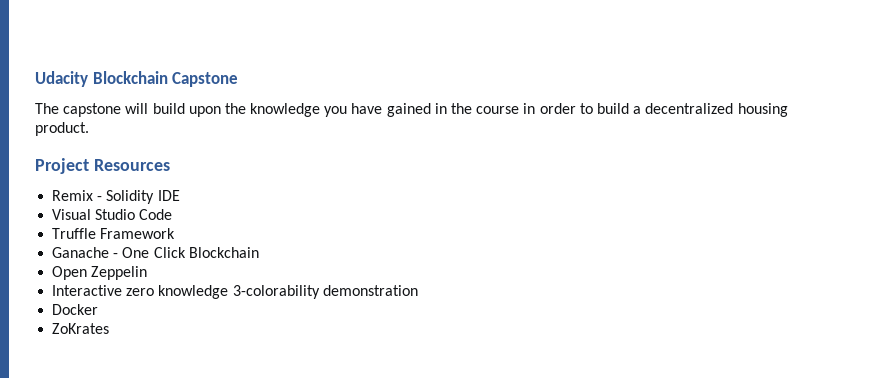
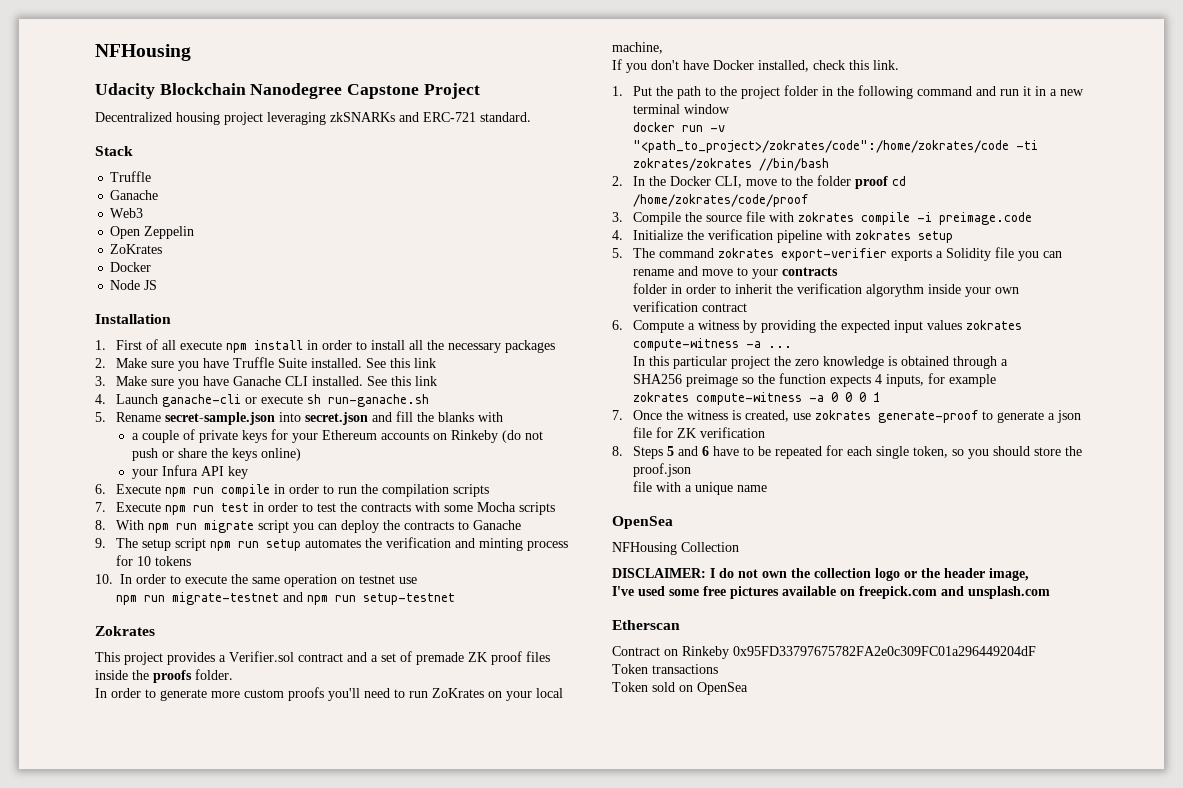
(35, 79) none -> [95,44,191,61] NFHousing //
(168, 77) none -> [250,83,343,99] Nanodegree
[35,103,788,117] [35,122,89,136] [35,158,170,174] [52,190,180,204] [52,209,173,220] [52,228,176,239] [52,247,259,258] [52,266,148,280] [52,285,418,299] [52,304,99,315] [52,323,110,334] // The capstone will build upon the knowledge you have gained in the course in order to build a decentralized housing product. // Project Resources // Remix - Solidity IDE // Visual Studio Code // Truffle Framework // Ganache - One Click Blockchain // Open Zeppelin // Interactive zero knowledge 3-colorability demonstration // Docker // ZoKrates -> [423,83,480,99] [95,112,531,125] [95,146,133,156] [110,171,152,182] [110,190,159,200] [110,208,144,218] [110,226,195,239] [110,244,163,254] [110,262,152,272] [110,280,158,290] [95,314,171,324] [95,339,556,353] [95,357,437,371] [95,376,438,389] [95,394,430,407] [95,411,504,425] [131,429,543,443] [131,448,301,461] [131,465,248,479] [95,484,490,497] [95,502,556,515] [95,520,522,533] [95,537,569,551] [116,555,192,566] [95,574,417,587] [116,592,456,605] [95,626,155,636] [95,651,550,665] [95,669,233,683] [95,687,563,701] [612,42,663,54] [612,59,899,73] [612,85,1085,99] [633,104,731,114] [633,122,726,132] [633,140,1039,153] [633,158,830,171] [612,175,907,189] [633,194,809,207] [612,211,1033,225] [612,229,954,243] [612,247,1063,261] [633,266,839,279] [633,283,1020,297] [633,301,748,312] [612,320,1023,333] [633,338,793,351] [633,356,1009,369] [633,373,997,387] [633,392,881,405] [612,410,1082,423] [633,427,766,438] [612,445,1083,459] [633,463,692,477] [633,481,768,495] [612,516,673,529] [612,542,739,555] [612,568,1029,581] [612,586,1050,599] [612,620,680,630] [612,646,1036,659] [612,664,718,674] [612,682,748,695] Project // Decentralized housing project leveraging zkSNARKs and ERC-721 standard. // Stack // Truffle // Ganache // Web3 // Open Zeppelin // ZoKrates // Docker // Node JS // Installation // 1. First of all execute npm install in order to install all the necessary packages // 2. Make sure you have Truffle Suite installed. See this link // 3. Make sure you have Ganache CLI installed. See this link // 4. Launch ganache-cli or execute sh run-ganache.sh // 5. Rename secret-sample.json into secret.json and fill the blanks with // a couple of private keys for your Ethereum accounts on Rinkeby (do not push or share the keys online) // your Infura API key // 6. Execute npm run compile in order to run the compilation scripts // 7. Execute npm run test in order to test the contracts with some Mocha scripts // 8. With npm run migrate script you can deploy the contracts to Ganache // 9. The setup script npm run setup automates the verification and minting process for 10 tokens // 10. In order to execute the same operation on testnet use // npm run migrate-testnet and npm run setup-testnet // Zokrates // This project provides a Verifier.sol contract and a set of premade ZK proof files inside the proofs folder. // In order to generate more custom proofs you'll need to run ZoKrates on your local machine, // If you don't have Docker installed, check this link. // 1. Put the path to the project folder in the following command and run it in a new terminal window // docker run -v "<path_to_project>/zokrates/code":/home/zokrates/code -ti zokrates/zokrates //bin/bash // 2. In the Docker CLI, move to the folder proof cd /home/zokrates/code/proof // 3. Compile the source file with zokrates compile -i preimage.code // 4. Initialize the verification pipeline with zokrates setup // 5. The command zokrates export-verifier exports a Solidity file you can rename and move to your contracts // folder in order to inherit the verification algorythm inside your own verification contract // 6. Compute a witness by providing the expected input values zokrates compute-witness -a ... // In this particular project the zero knowledge is obtained through a // SHA256 preimage so the function expects 4 inputs, for example // zokrates compute-witness -a 0 0 0 1 // 7. Once the witness is created, use zokrates generate-proof to generate a json file for ZK verification // 8. Steps 5 and 6 have to be repeated for each single token, so you should store the proof.json // file with a unique name // OpenSea // NFHousing Collection // DISCLAIMER: I do not own the collection logo or the header image, // I've used some free pictures available on freepick.com and unsplash.com // Etherscan // Contract on Rinkeby 0x95FD33797675782FA2e0c309FC01a296449204dF // Token transactions // Token sold on OpenSea

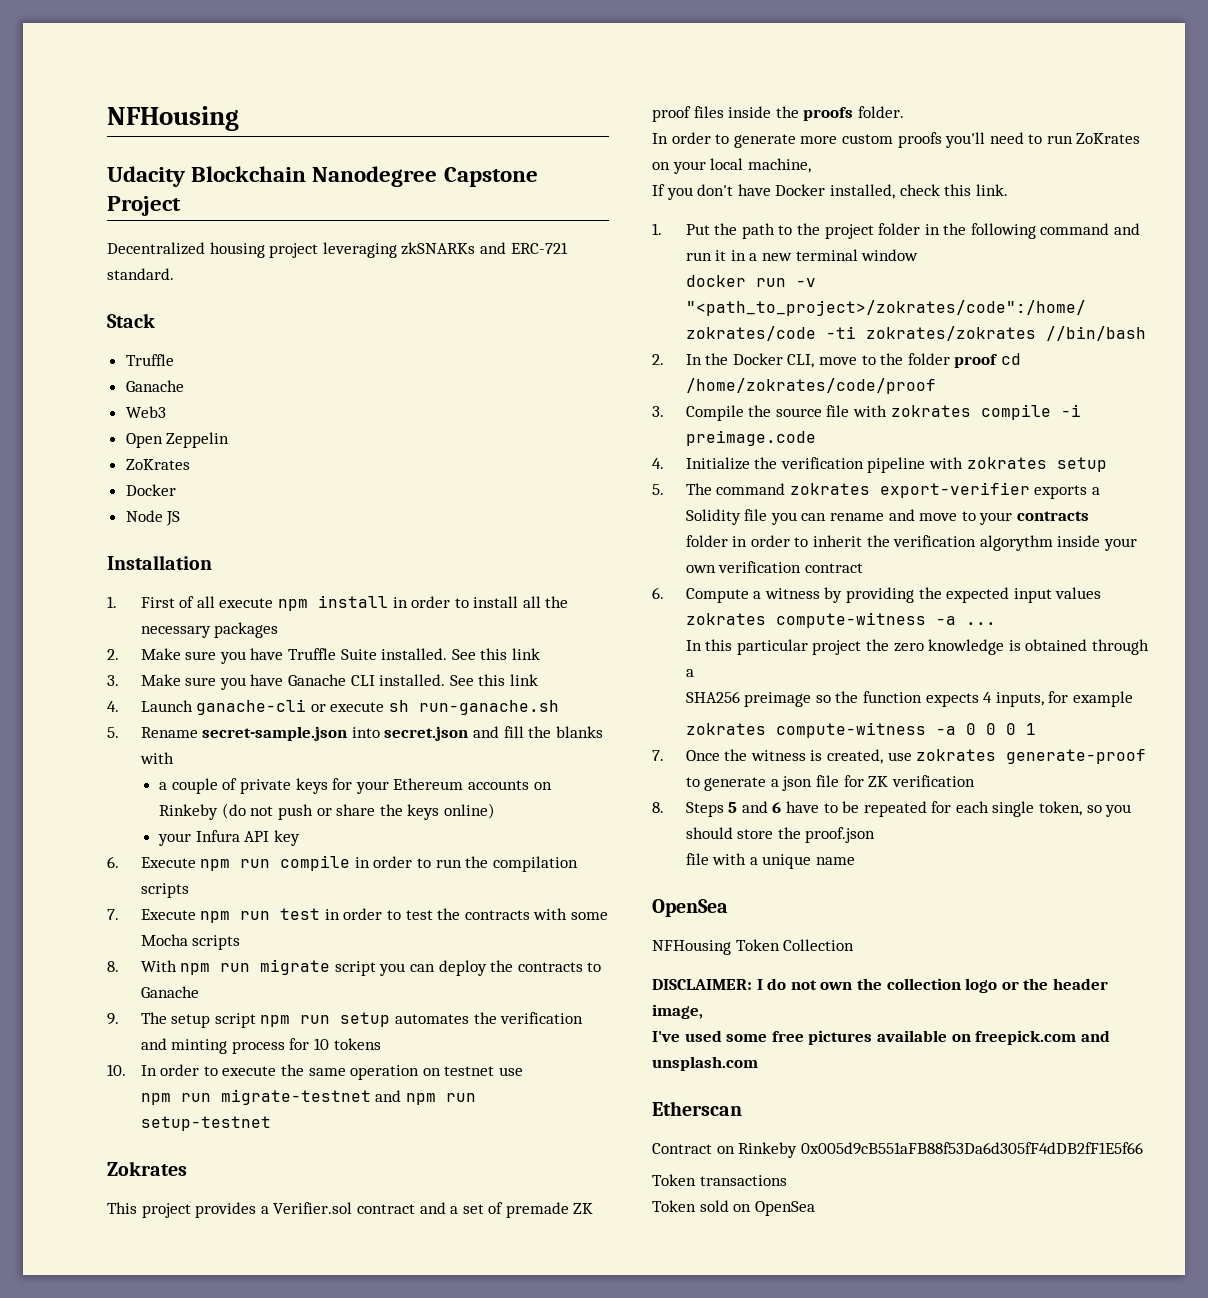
(677, 548) none -> [735,939,780,951] Token
[733,646,1036,656] 0x95FD33797675782FA2e0c309FC01a296449204dF -> [800,1142,1143,1155] 0x005d9cB551aFB88f53Da6d305fF4dDB2fF1E5f66

